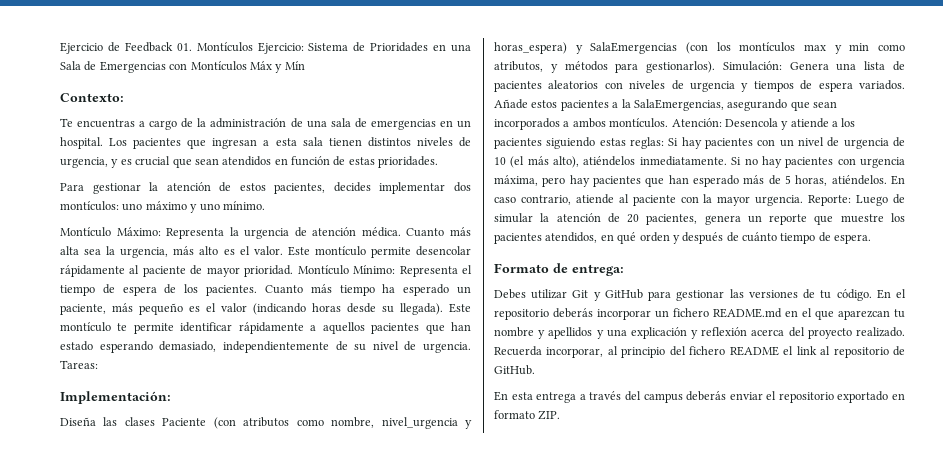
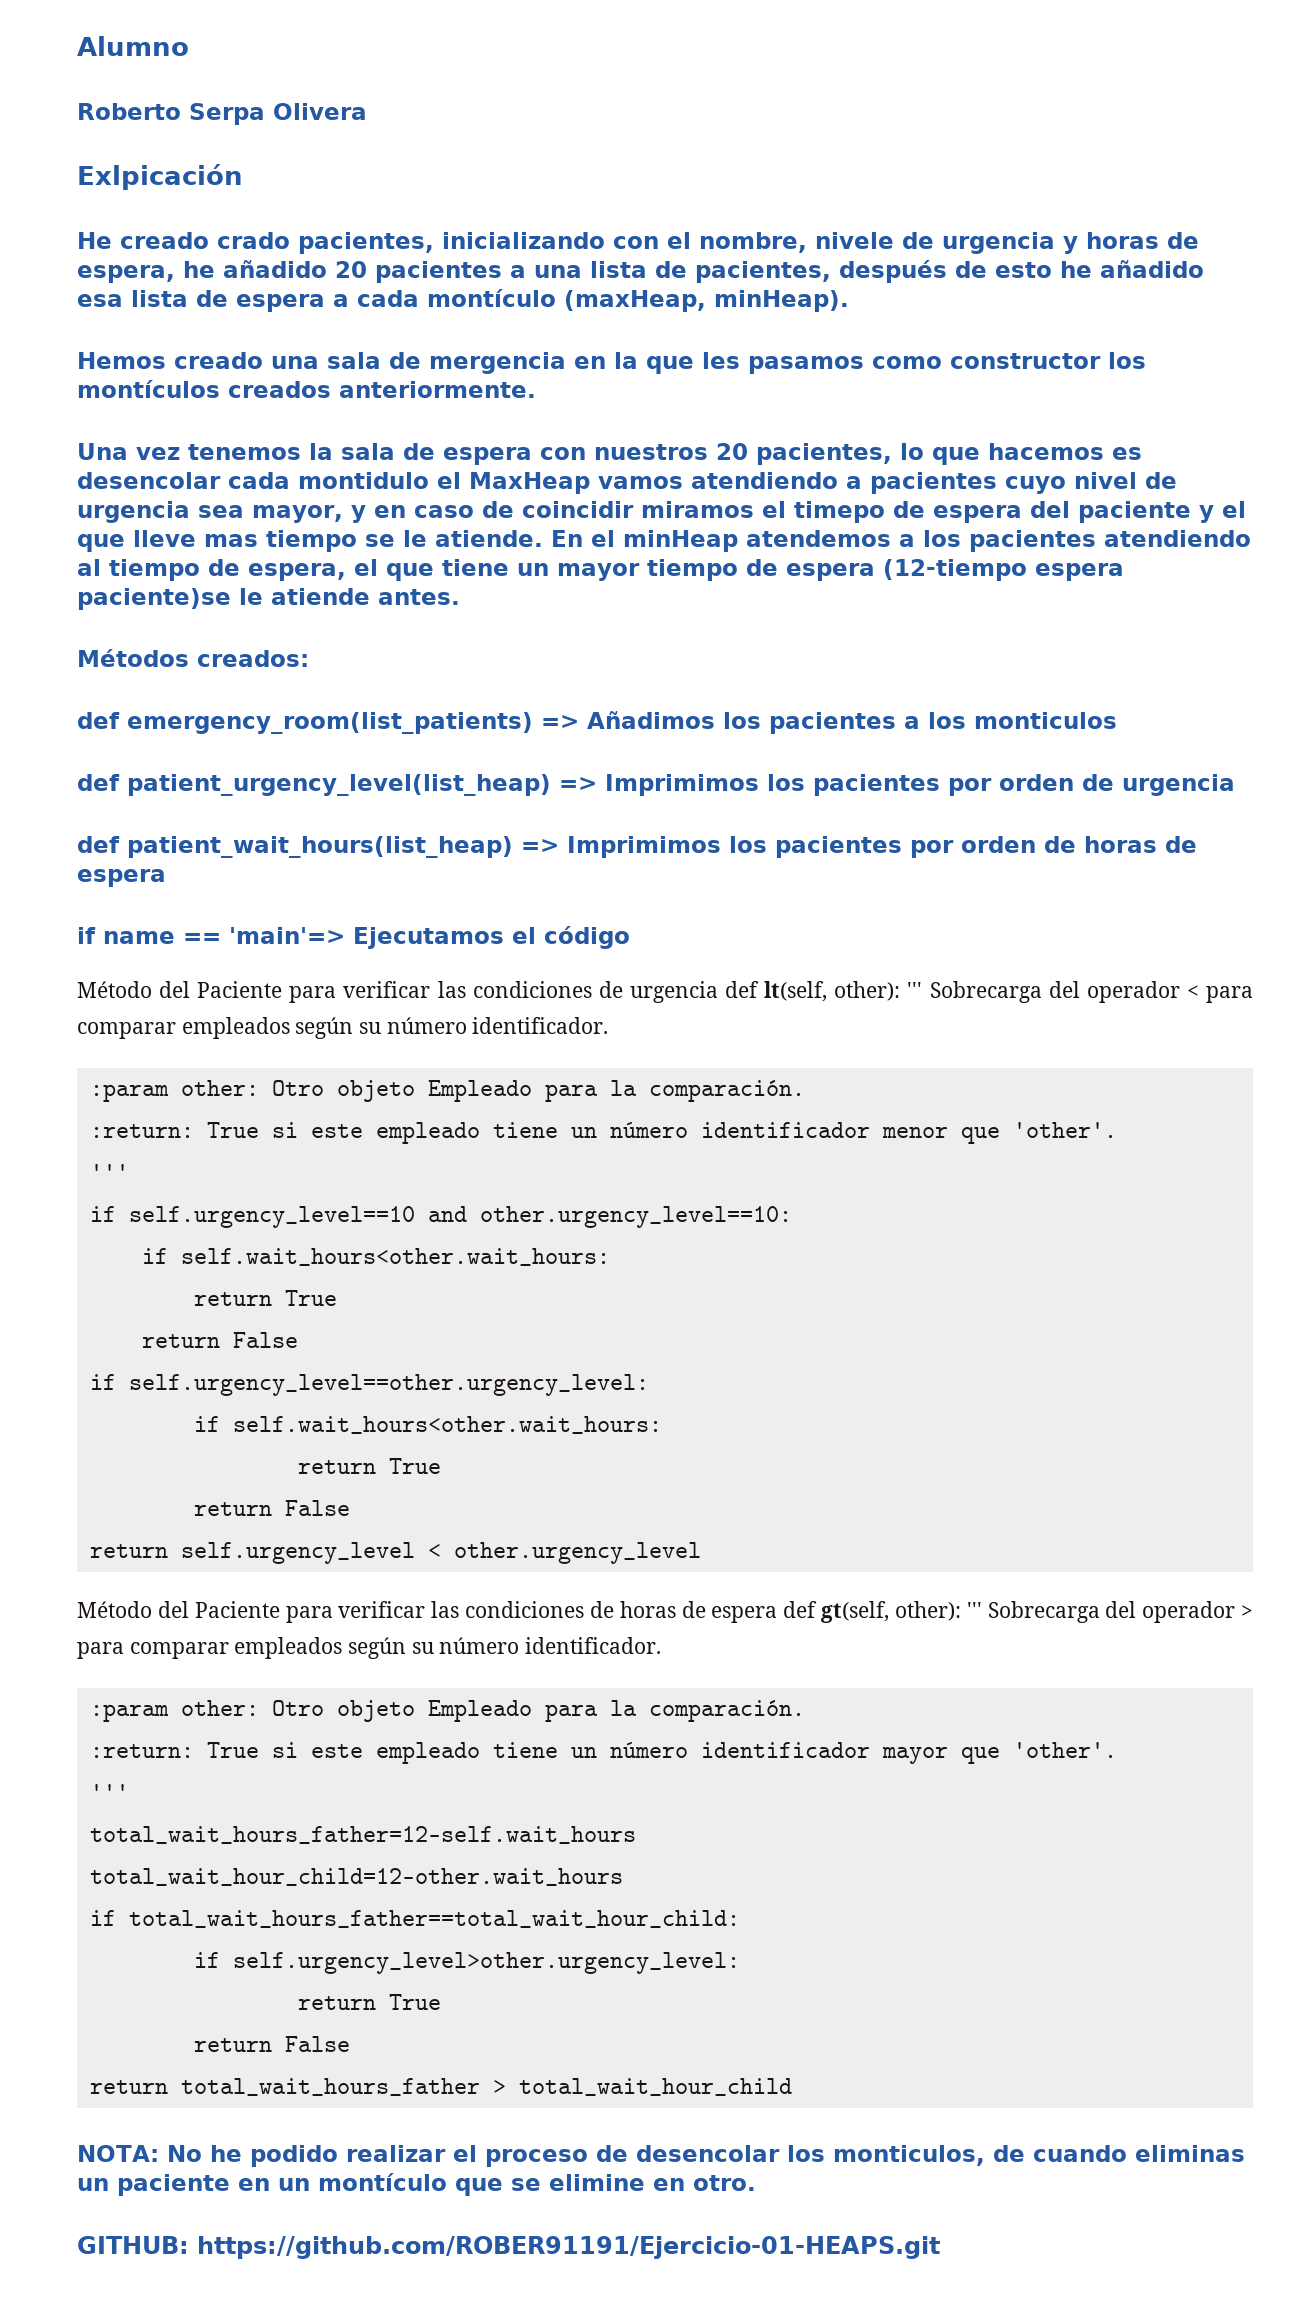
[60,42,471,54] [60,61,305,73] [60,93,124,102] [60,118,472,130] [60,137,471,149] [60,156,439,168] [60,182,471,194] [60,201,265,213] [60,227,471,239] [60,246,471,258] [60,265,473,277] [60,284,471,296] [60,303,471,315] [60,322,472,334] [60,341,471,353] [60,360,98,369] [60,391,171,404] [60,417,473,429] [494,42,905,54] [494,61,905,73] [494,80,905,92] [494,99,837,111] [494,118,856,130] [494,137,905,149] [494,156,905,168] [494,175,905,187] [494,194,906,206] [494,213,905,225] [494,232,872,244] [494,263,624,276] [494,289,906,301] [494,308,905,320] [494,327,905,339] [494,346,905,358] [494,365,535,375] [494,391,905,403] [494,410,561,420] Ejercicio de Feedback 01. Montículos Ejercicio: Sistema de Prioridades en una Sala de Emergencias con Montículos Máx y Mín // Contexto: // Te encuentras a cargo de la administración de una sala de emergencias en un hospital. Los pacientes que ingresan a esta sala tienen distintos niveles de urgencia, y es crucial que sean atendidos en función de estas prioridades. // Para gestionar la atención de estos pacientes, decides implementar dos montículos: uno máximo y uno mínimo. // Montículo Máximo: Representa la urgencia de atención médica. Cuanto más alta sea la urgencia, más alto es el valor. Este montículo permite desencolar rápidamente al paciente de mayor prioridad. Montículo Mínimo: Representa el tiempo de espera de los pacientes. Cuanto más tiempo ha esperado un paciente, más pequeño es el valor (indicando horas desde su llegada). Este montículo te permite identificar rápidamente a aquellos pacientes que han estado esperando demasiado, independientemente de su nivel de urgencia. Tareas: // Implementación: // Diseña las clases Paciente (con atributos como nombre, nivel_urgencia y horas_espera) y SalaEmergencias (con los montículos max y min como atributos, y métodos para gestionarlos). Simulación: Genera una lista de pacientes aleatorios con niveles de urgencia y tiempos de espera variados. Añade estos pacientes a la SalaEmergencias, asegurando que sean incorporados a ambos montículos. Atención: Desencola y atiende a los pacientes siguiendo estas reglas: Si hay pacientes con un nivel de urgencia de 10 (el más alto), atiéndelos inmediatamente. Si no hay pacientes con urgencia máxima, pero hay pacientes que han esperado más de 5 horas, atiéndelos. En caso contrario, atiende al paciente con la mayor urgencia. Reporte: Luego de simular la atención de 20 pacientes, genera un reporte que muestre los pacientes atendidos, en qué orden y después de cuánto tiempo de espera. // Formato de entrega: // Debes utilizar Git y GitHub para gestionar las versiones de tu código. En el repositorio deberás incorporar un fichero README.md en el que aparezcan tu nombre y apellidos y una explicación y reflexión acerca del proyecto realizado. Recuerda incorporar, al principio del fichero README el link al repositorio de GitHub. // En esta entrega a través del campus deberás enviar el repositorio exportado en formato ZIP. -> [77,36,189,56] [77,103,367,125] [77,164,243,190] [77,232,1199,254] [77,260,1204,283] [77,289,849,312] [77,352,1146,374] [77,380,536,398] [77,443,1142,465] [77,472,1177,494] [77,501,1246,523] [77,530,1251,552] [77,559,1124,581] [77,588,460,610] [77,649,309,667] [77,711,1117,734] [77,774,1235,796] [77,836,1197,858] [77,869,166,887] [77,926,630,949] [77,981,1253,1003] [77,1017,609,1039] [89,1080,805,1102] [89,1122,1117,1144] [89,1164,129,1180] [89,1206,792,1228] [141,1248,610,1266] [193,1290,337,1306] [141,1332,298,1348] [89,1374,649,1396] [193,1416,662,1434] [297,1458,441,1474] [193,1500,350,1516] [89,1542,701,1564] [77,1601,1254,1623] [77,1637,662,1659] [89,1700,805,1722] [89,1742,1117,1764] [89,1784,129,1800] [89,1826,636,1844] [89,1868,623,1886] [89,1910,740,1928] [193,1952,740,1974] [297,1994,441,2010] [193,2036,350,2052] [89,2078,792,2096] [77,2145,1245,2167] [77,2173,756,2196] [77,2236,940,2259] Alumno // Roberto Serpa Olivera // Exlpicación // He creado crado pacientes, inicializando con el nombre, nivele de urgencia y horas de espera, he añadido 20 pacientes a una lista de pacientes, después de esto he añadido esa lista de espera a cada montículo (maxHeap, minHeap). // Hemos creado una sala de mergencia en la que les pasamos como constructor los montículos creados anteriormente. // Una vez tenemos la sala de espera con nuestros 20 pacientes, lo que hacemos es desencolar cada montidulo el MaxHeap vamos atendiendo a pacientes cuyo nivel de urgencia sea mayor, y en caso de coincidir miramos el timepo de espera del paciente y el que lleve mas tiempo se le atiende. En el minHeap atendemos a los pacientes atendiendo al tiempo de espera, el que tiene un mayor tiempo de espera (12-tiempo espera paciente)se le atiende antes. // Métodos creados: // def emergency_room(list_patients) => Añadimos los pacientes a los monticulos // def patient_urgency_level(list_heap) => Imprimimos los pacientes por orden de urgencia // def patient_wait_hours(list_heap) => Imprimimos los pacientes por orden de horas de espera // if name == 'main'=> Ejecutamos el código // Método del Paciente para verificar las condiciones de urgencia def lt(self, other): ''' Sobrecarga del operador < para comparar empleados según su número identificador. // :param other: Otro objeto Empleado para la comparación. // :return: True si este empleado tiene un número identificador menor que 'other'. // ''' // if self.urgency_level==10 and other.urgency_level==10: // if self.wait_hours<other.wait_hours: // return True // return False // if self.urgency_level==other.urgency_level: // if self.wait_hours<other.wait_hours: // return True // return False // return self.urgency_level < other.urgency_level // Método del Paciente para verificar las condiciones de horas de espera def gt(self, other): ''' Sobrecarga del operador > para comparar empleados según su número identificador. // :param other: Otro objeto Empleado para la comparación. // :return: True si este empleado tiene un número identificador mayor que 'other'. // ''' // total_wait_hours_father=12-self.wait_hours // total_wait_hour_child=12-other.wait_hours // if total_wait_hours_father==total_wait_hour_child: // if self.urgency_level>other.urgency_level: // return True // return False // return total_wait_hours_father > total_wait_hour_child // NOTA: No he podido realizar el proceso de desencolar los monticulos, de cuando eliminas un paciente en un montículo que se elimine en otro. // GITHUB: https://github.com/ROBER91191/Ejercicio-01-HEAPS.git

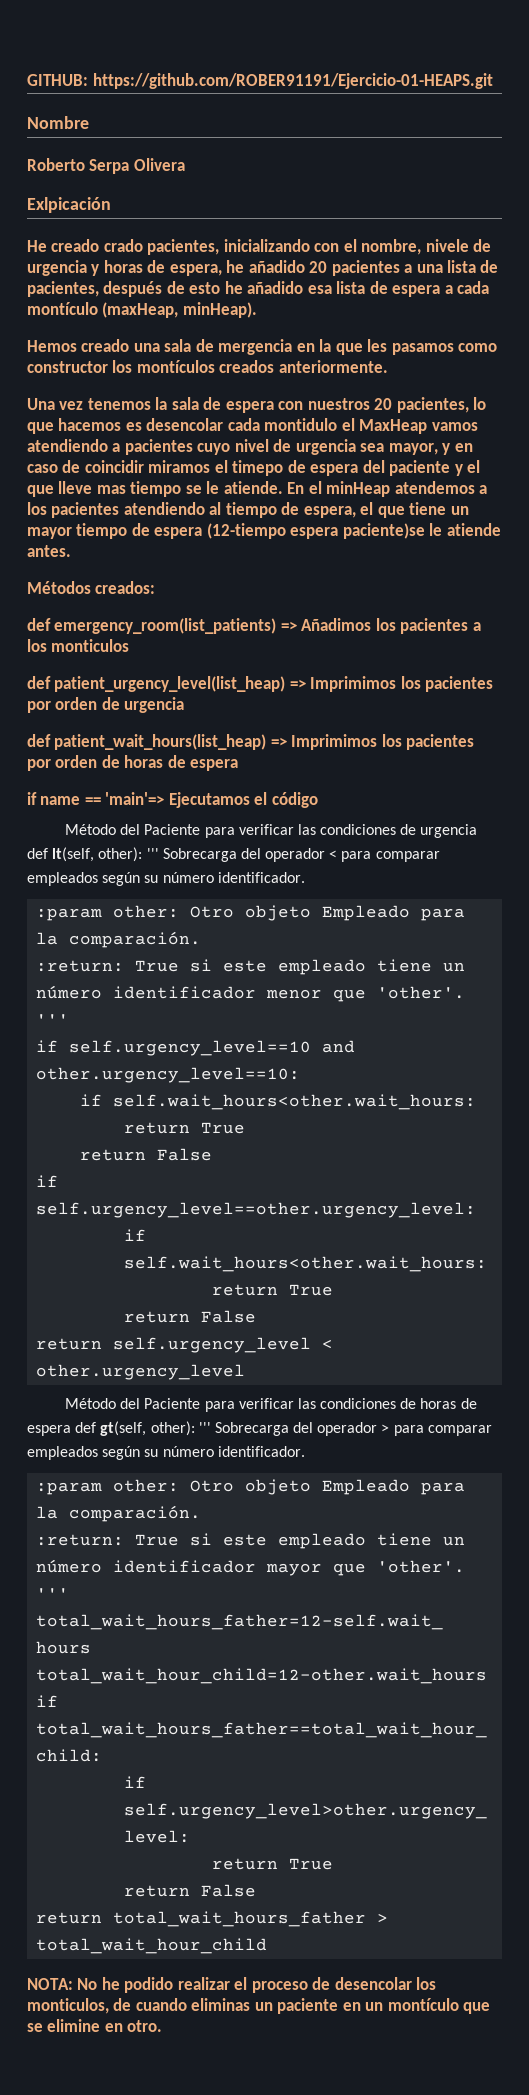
[77,36,189,56] Alumno -> [27,73,493,89] [27,116,89,129] GITHUB: https://github.com/ROBER91191/Ejercicio-01-HEAPS.git // Nombre
[77,2236,940,2259] // GITHUB: https://github.com/ROBER91191/Ejercicio-01-HEAPS.git -> (163, 2026) none

